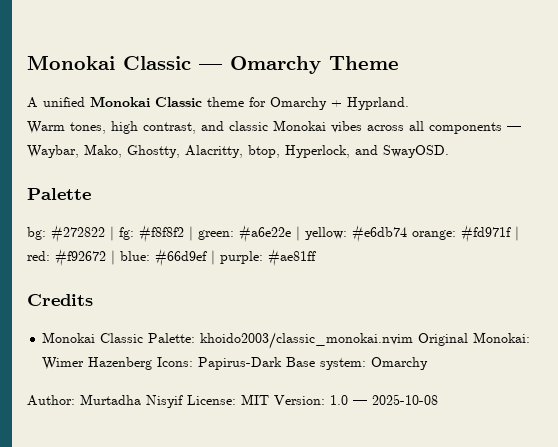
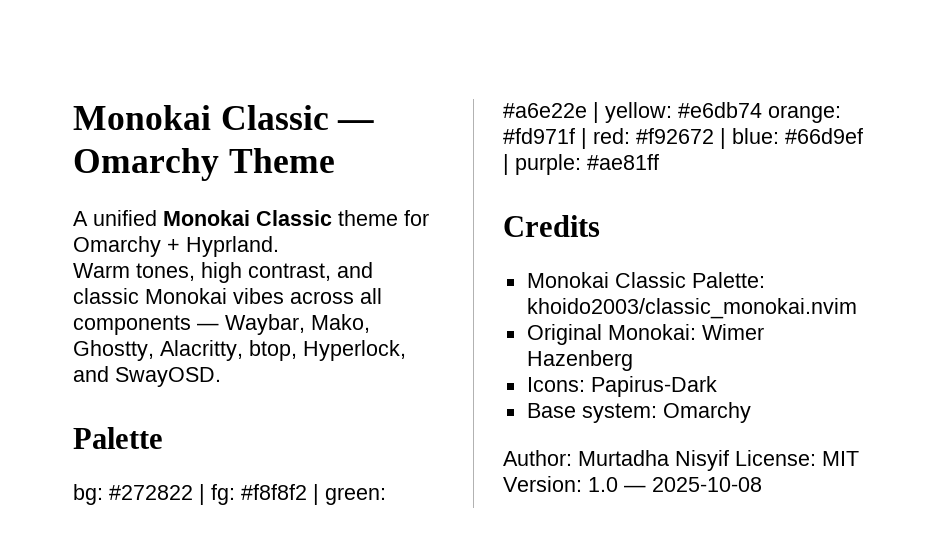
(414, 340) none -> (857, 308) //
(153, 363) none -> (633, 360) //
(283, 363) none -> (717, 386) //

